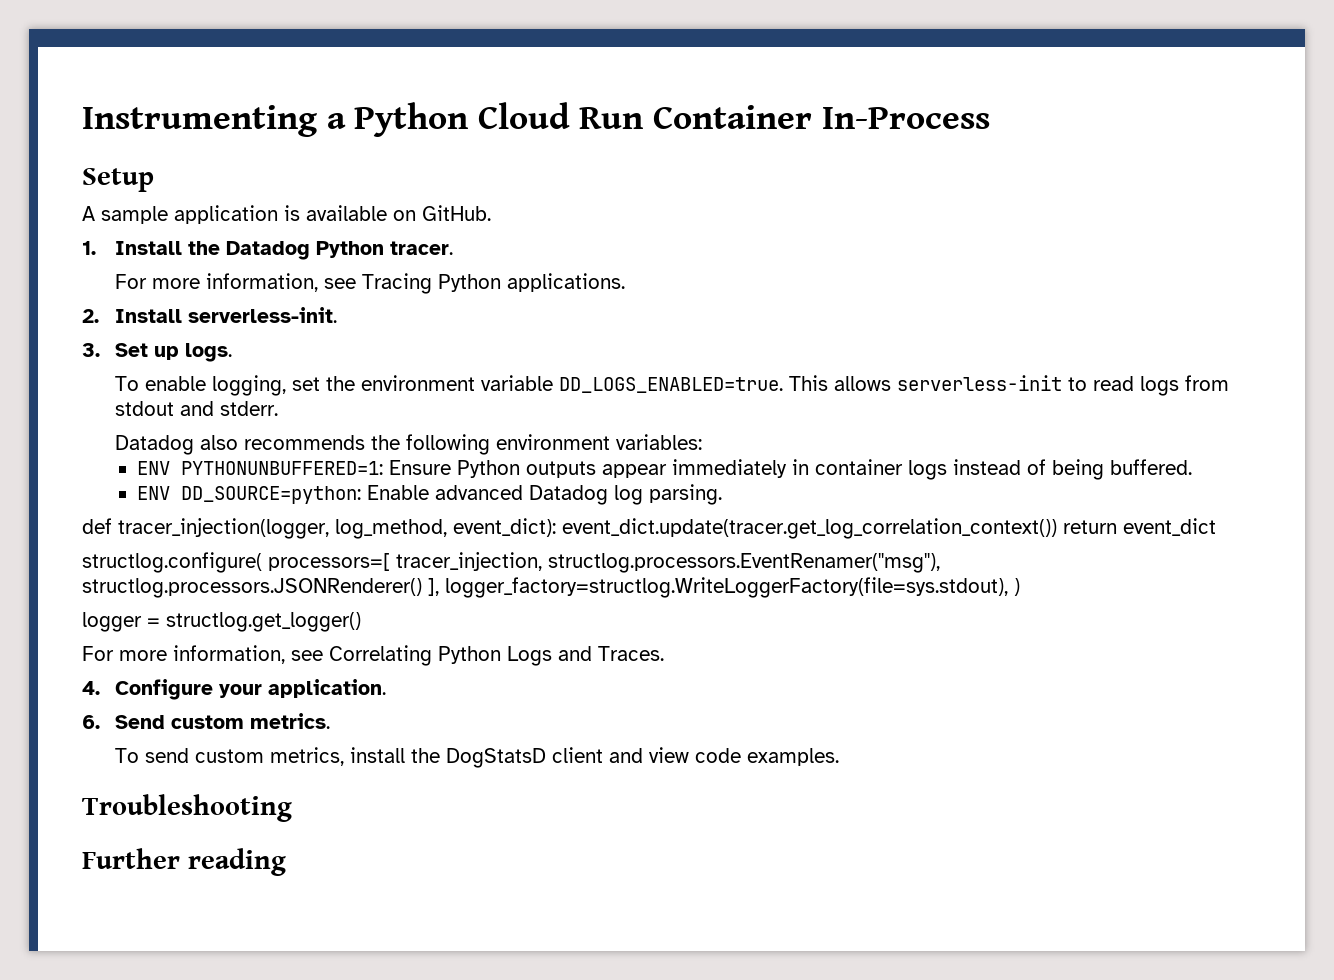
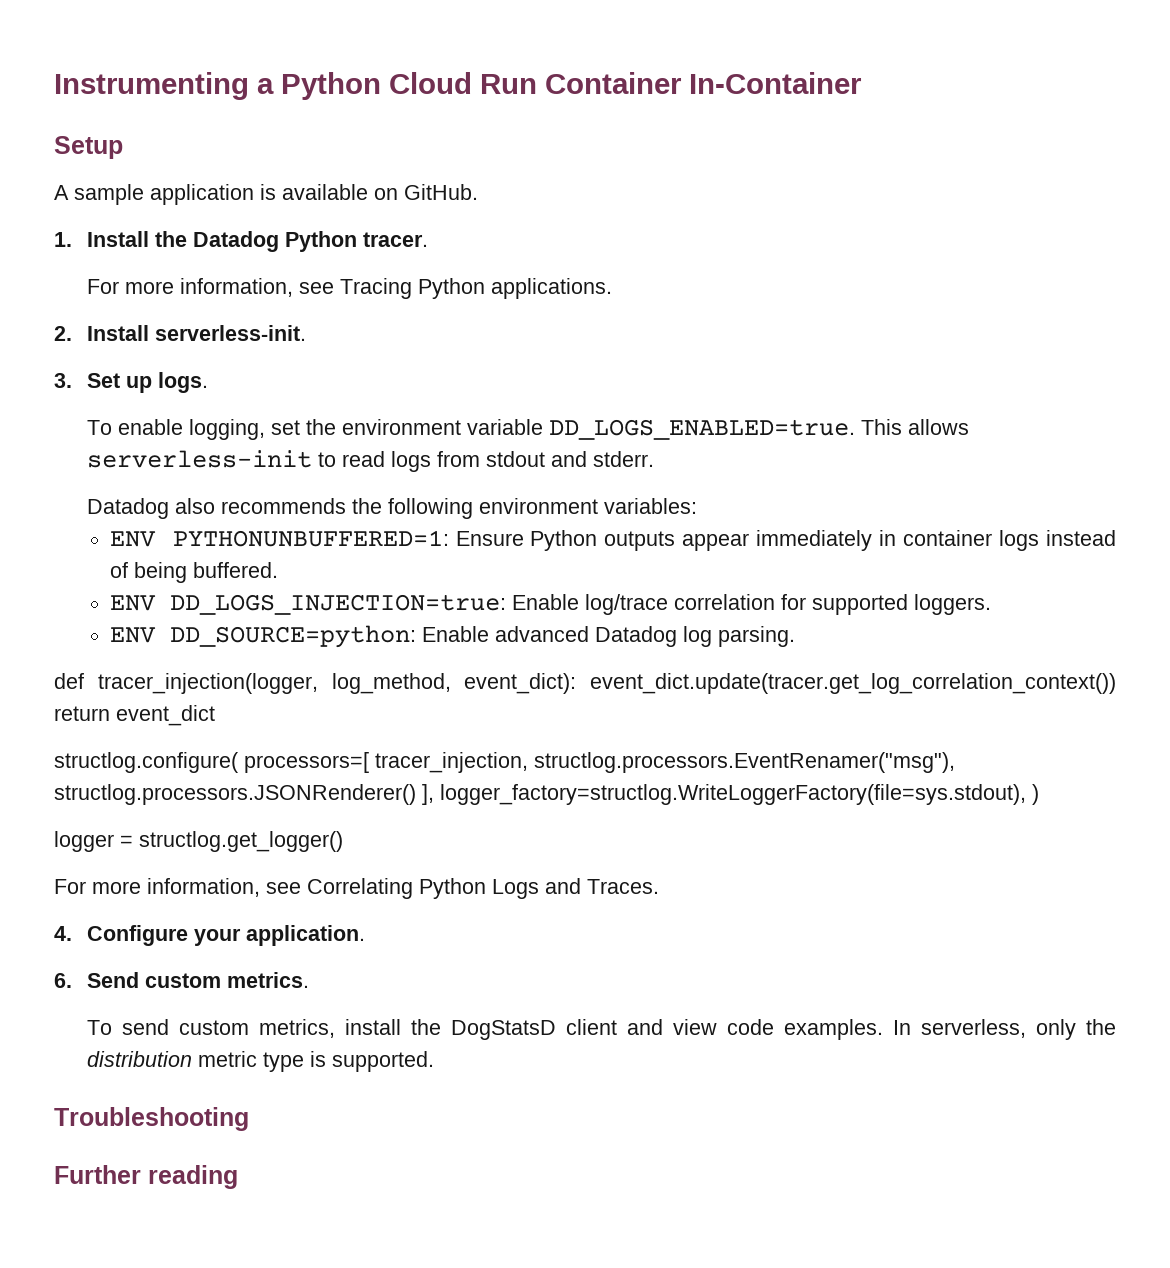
[821,107,990,129] In-Process -> [689,72,862,94] In-Container
(1193, 467) none -> [110,594,992,615] // ENV DD_LOGS_INJECTION=true: Enable log/trace correlation for supported loggers.
(839, 757) none -> [892,1019,1117,1040] [86,1051,434,1072] In serverless, only the distribution metric type is supported.

